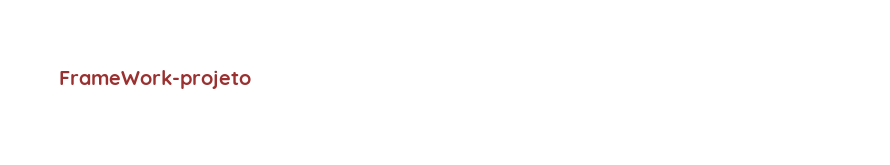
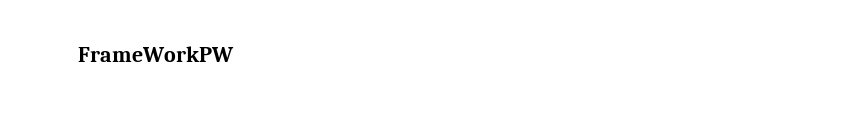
[59,70,251,89] FrameWork-projeto -> [78,46,234,62] FrameWorkPW

